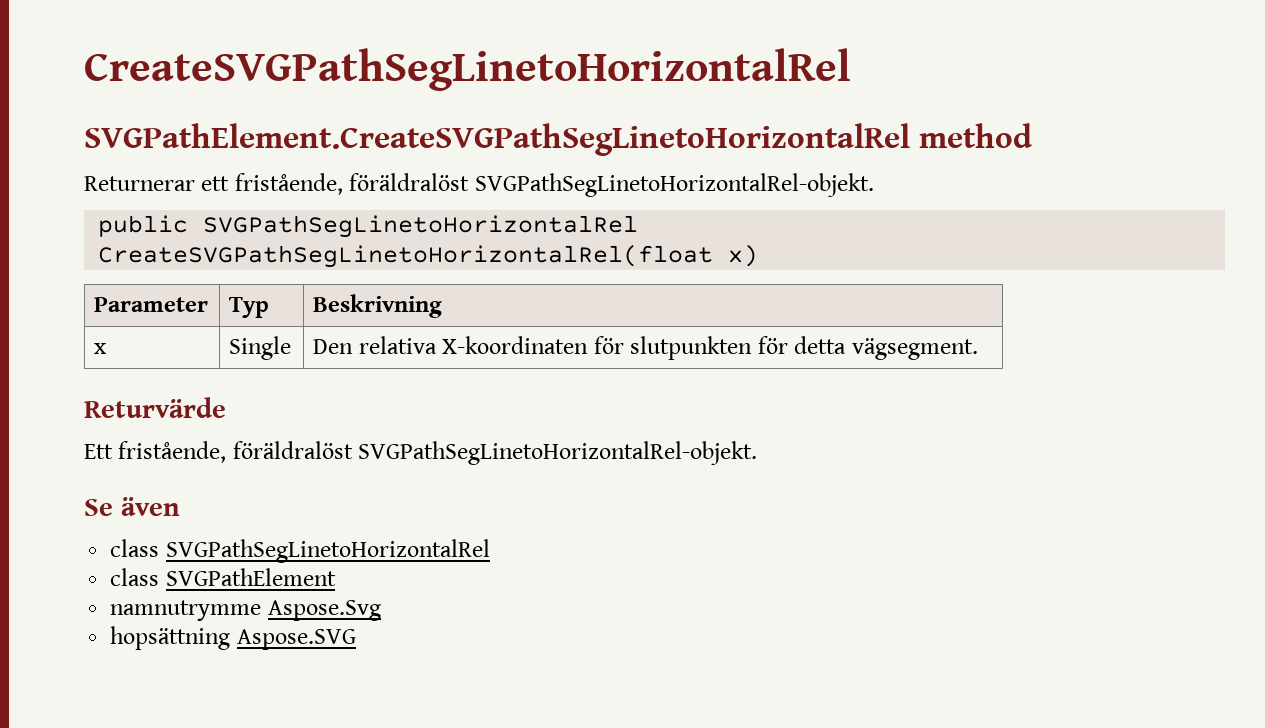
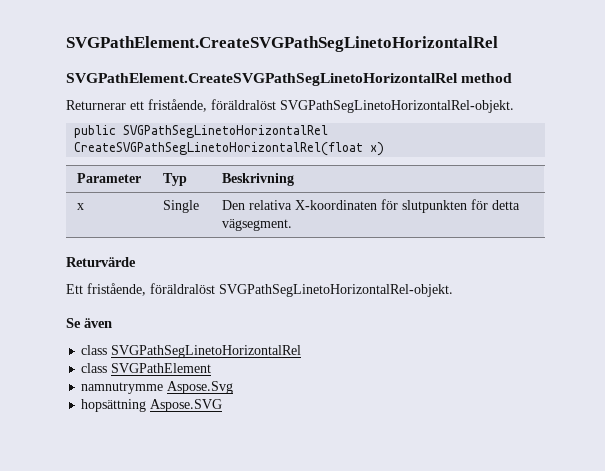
[84,48,851,91] CreateSVGPathSegLinetoHorizontalRel -> [66,36,498,52] SVGPathElement.CreateSVGPathSegLinetoHorizontalRel

